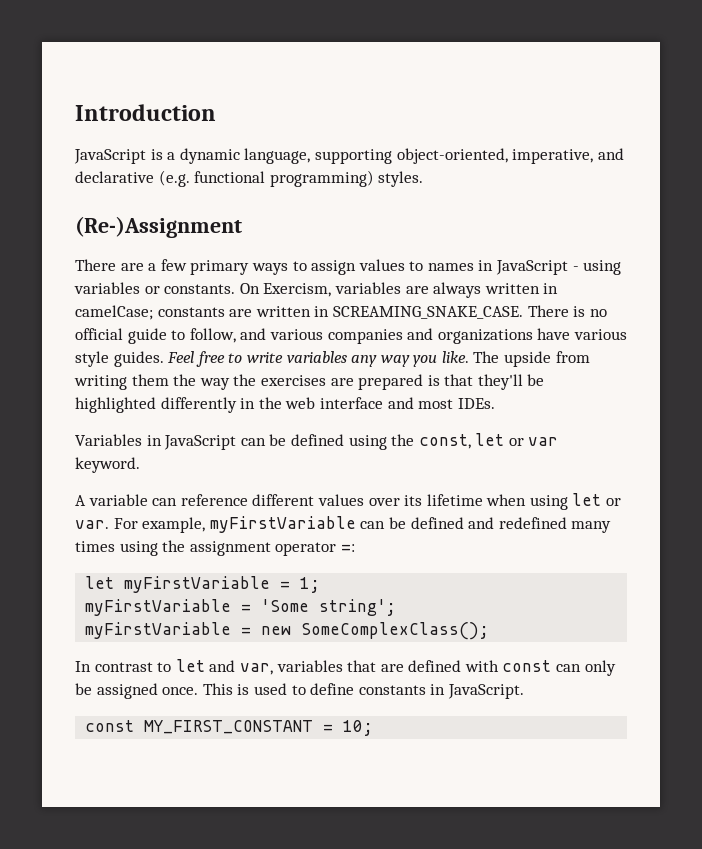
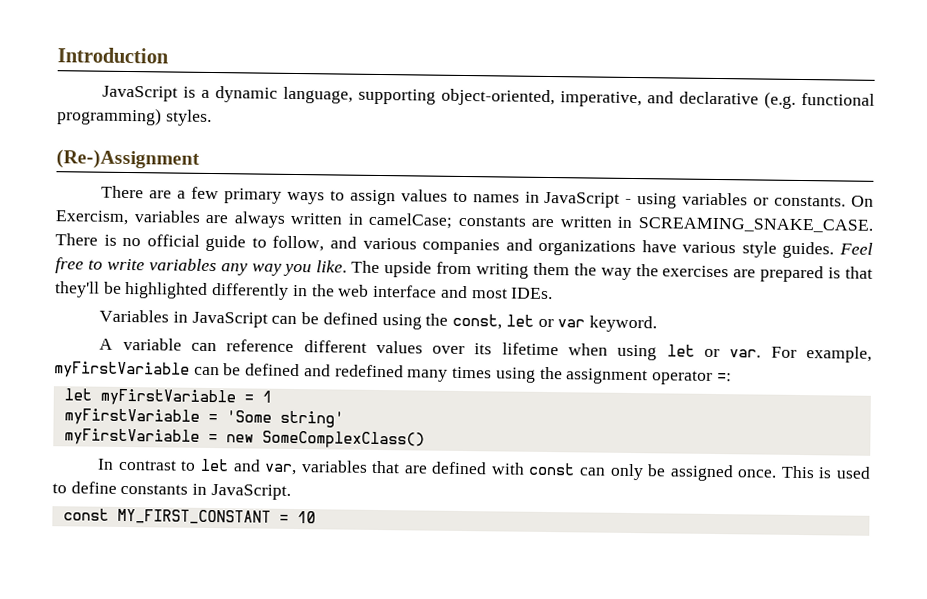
[300,577,321,593] 1; -> [261,390,272,403] 1
[319,599,397,616] string'; -> [279,410,344,428] string'
[301,622,490,640] SomeComplexClass(); -> [261,430,425,449] SomeComplexClass()
[343,720,374,736] 10; -> [296,511,316,524] 10

